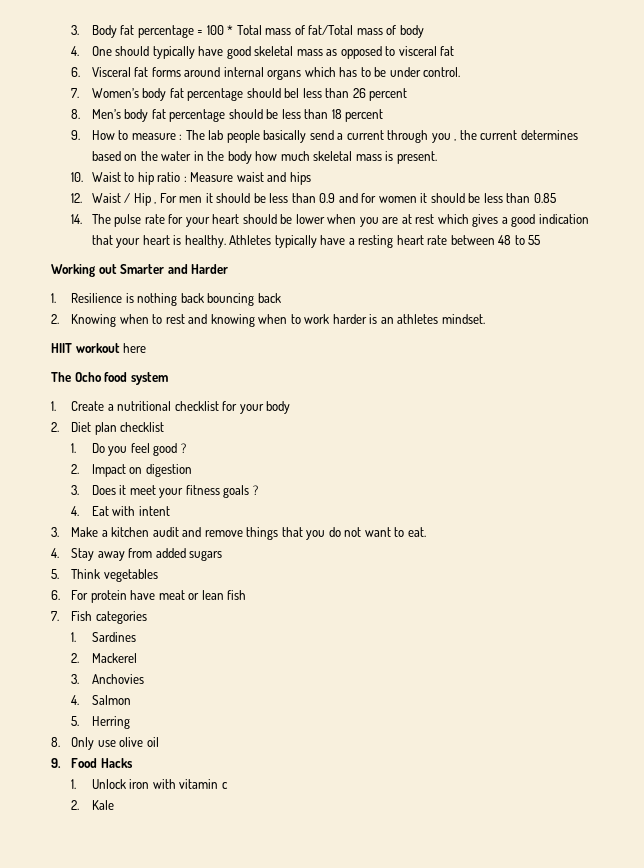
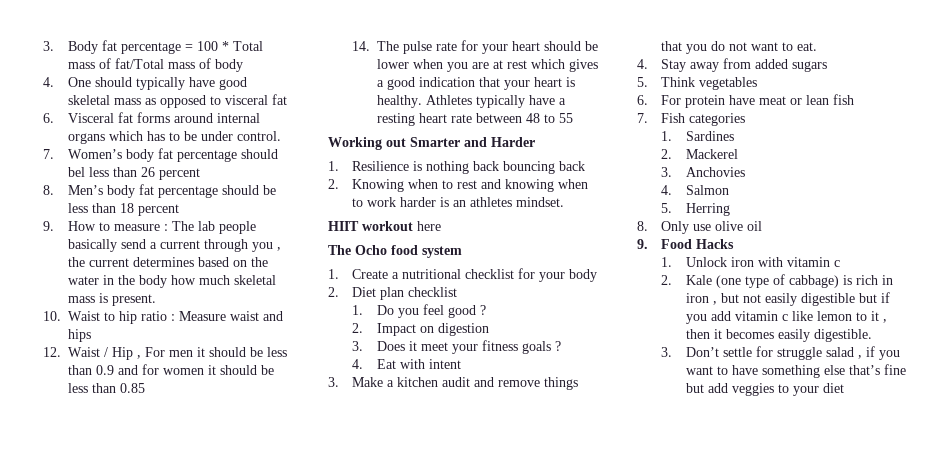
(114, 805) none -> [715,274,893,288] [685,292,890,306] [685,311,887,324] [685,329,872,342] [661,346,900,360] [685,364,906,378] [685,383,844,396] (one type of cabbage) is rich in iron , but not easily digestible but if you add vitamin c like lemon to it , then it becomes easily digestible. // 3. Don’t settle for struggle salad , if you want to have something else that’s fine but add veggies to your diet

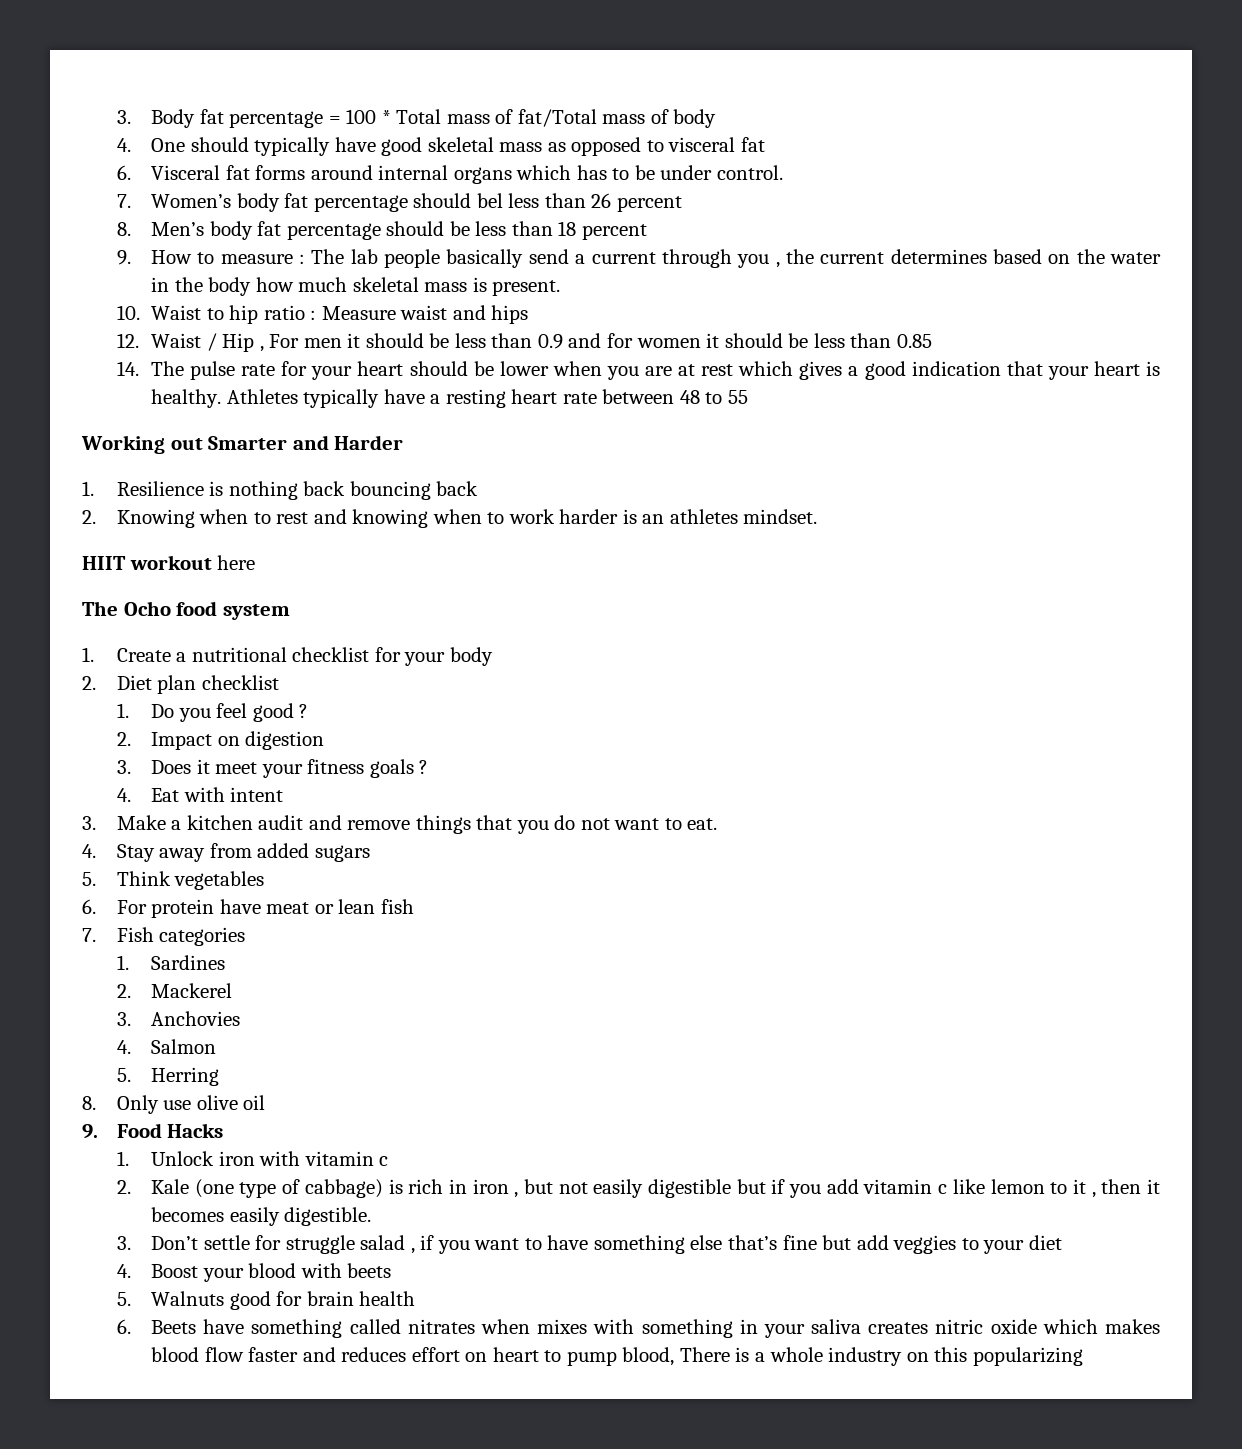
(844, 388) none -> [116,1263,392,1282] [116,1291,416,1310] [116,1319,1161,1338] [151,1347,1083,1366] // 4. Boost your blood with beets // 5. Walnuts good for brain health // 6. Beets have something called nitrates when mixes with something in your saliva creates nitric oxide which makes blood flow faster and reduces effort on heart to pump blood, There is a whole industry on this popularizing

